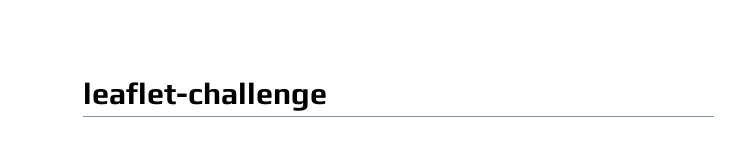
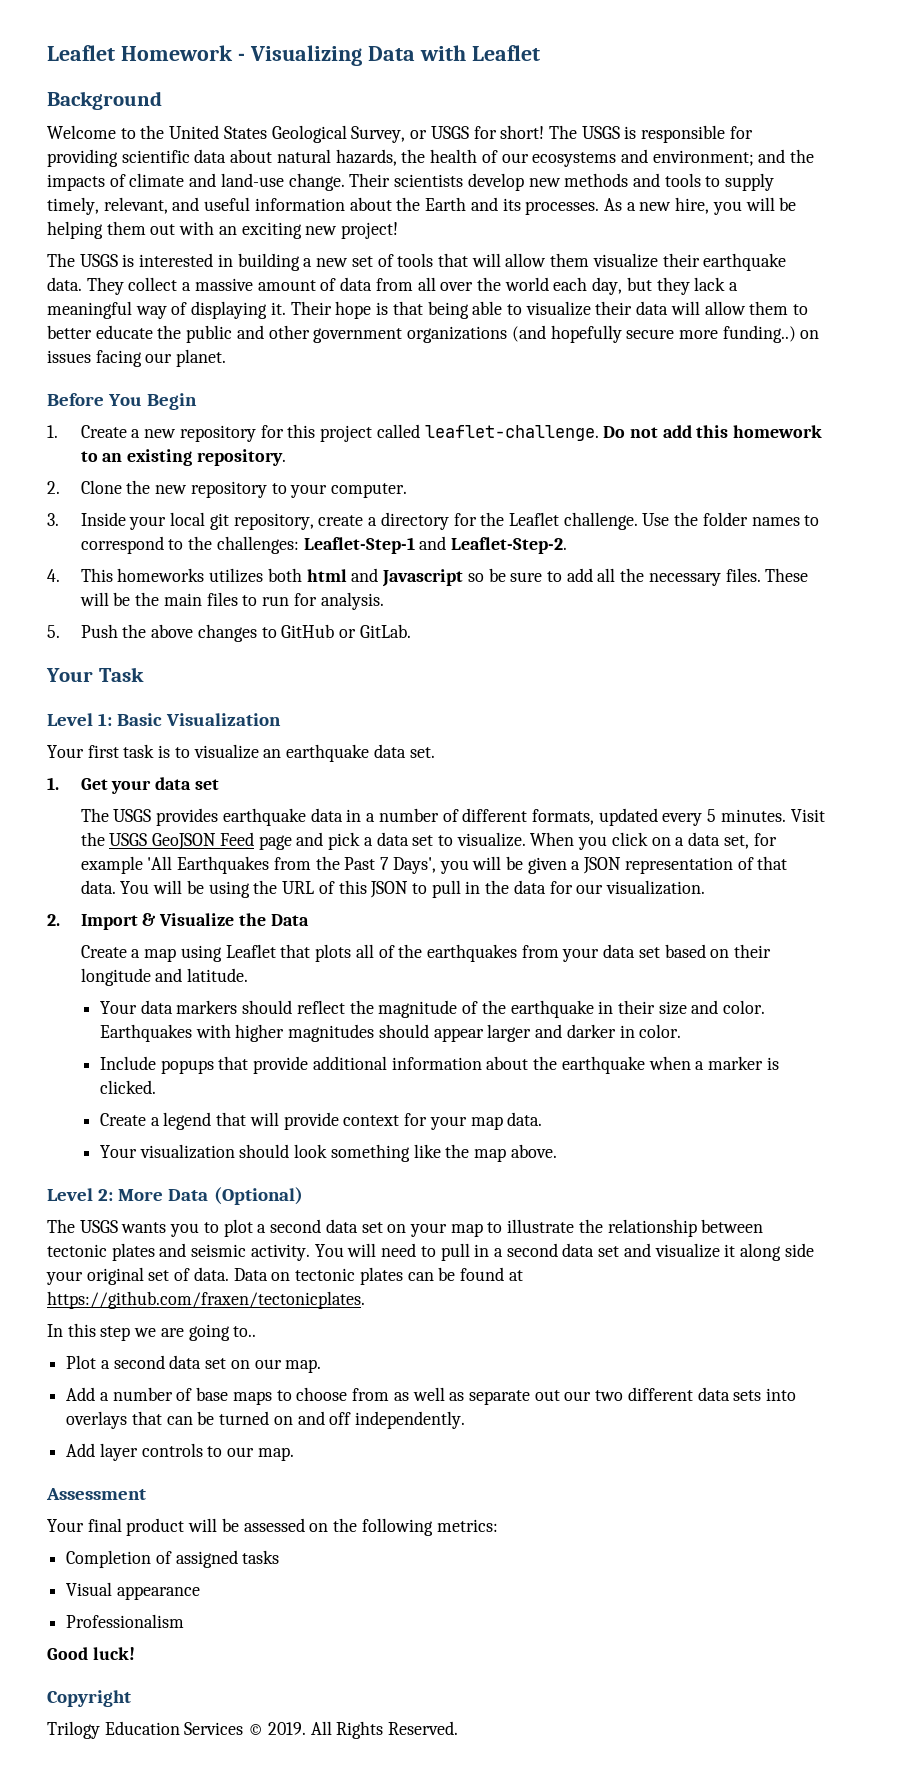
[83,82,327,111] leaflet-challenge -> [47,45,540,66] [47,91,162,110] [47,125,753,143] [47,149,815,167] [47,173,775,191] [47,197,797,215] [47,221,399,239] [47,253,787,271] [47,277,739,295] [47,301,809,319] [47,325,820,343] [47,349,227,367] [47,393,198,410] [47,424,823,442] [80,449,286,466] [47,480,408,498] [47,512,820,530] [80,536,568,554] [47,568,809,587] [79,592,384,610] [47,624,411,642] [46,667,144,682] [47,713,282,726] [47,744,435,762] [47,777,219,794] [80,808,825,826] [80,832,777,850] [80,856,788,874] [80,880,706,898] [47,913,309,930] [80,944,772,962] [80,968,249,986] [99,1000,766,1018] [99,1024,682,1042] [99,1056,779,1074] [99,1080,156,1094] [99,1112,543,1130] [99,1144,557,1162] [47,1187,303,1205] [47,1219,764,1237] [47,1243,814,1261] [46,1267,523,1285] [47,1291,365,1309] [47,1323,257,1341] [66,1355,322,1373] [66,1387,797,1405] [66,1411,466,1429] [66,1443,294,1461] [46,1488,146,1500] [47,1518,498,1536] [66,1550,280,1568] [66,1582,200,1600] [66,1614,185,1628] [47,1647,135,1660] [47,1690,131,1707] [47,1721,459,1739] Leaflet Homework - Visualizing Data with Leaflet // Background // Welcome to the United States Geological Survey, or USGS for short! The USGS is responsible for providing scientific data about natural hazards, the health of our ecosystems and environment; and the impacts of climate and land-use change. Their scientists develop new methods and tools to supply timely, relevant, and useful information about the Earth and its processes. As a new hire, you will be helping them out with an exciting new project! // The USGS is interested in building a new set of tools that will allow them visualize their earthquake data. They collect a massive amount of data from all over the world each day, but they lack a meaningful way of displaying it. Their hope is that being able to visualize their data will allow them to better educate the public and other government organizations (and hopefully secure more funding..) on issues facing our planet. // Before You Begin // 1. Create a new repository for this project called leaflet-challenge. Do not add this homework to an existing repository. // 2. Clone the new repository to your computer. // 3. Inside your local git repository, create a directory for the Leaflet challenge. Use the folder names to correspond to the challenges: Leaflet-Step-1 and Leaflet-Step-2. // 4. This homeworks utilizes both html and Javascript so be sure to add all the necessary files. These will be the main files to run for analysis. // 5. Push the above changes to GitHub or GitLab. // Your Task // Level 1: Basic Visualization // Your first task is to visualize an earthquake data set. // 1. Get your data set // The USGS provides earthquake data in a number of different formats, updated every 5 minutes. Visit the USGS GeoJSON Feed page and pick a data set to visualize. When you click on a data set, for example 'All Earthquakes from the Past 7 Days', you will be given a JSON representation of that data. You will be using the URL of this JSON to pull in the data for our visualization. // 2. Import & Visualize the Data // Create a map using Leaflet that plots all of the earthquakes from your data set based on their longitude and latitude. // Your data markers should reflect the magnitude of the earthquake in their size and color. Earthquakes with higher magnitudes should appear larger and darker in color. // Include popups that provide additional information about the earthquake when a marker is clicked. // Create a legend that will provide context for your map data. // Your visualization should look something like the map above. // Level 2: More Data (Optional) // The USGS wants you to plot a second data set on your map to illustrate the relationship between tectonic plates and seismic activity. You will need to pull in a second data set and visualize it along side your original set of data. Data on tectonic plates can be found at https://github.com/fraxen/tectonicplates. // In this step we are going to.. // Plot a second data set on our map. // Add a number of base maps to choose from as well as separate out our two different data sets into overlays that can be turned on and off independently. // Add layer controls to our map. // Assessment // Your final product will be assessed on the following metrics: // Completion of assigned tasks // Visual appearance // Professionalism // Good luck! // Copyright // Trilogy Education Services © 2019. All Rights Reserved.

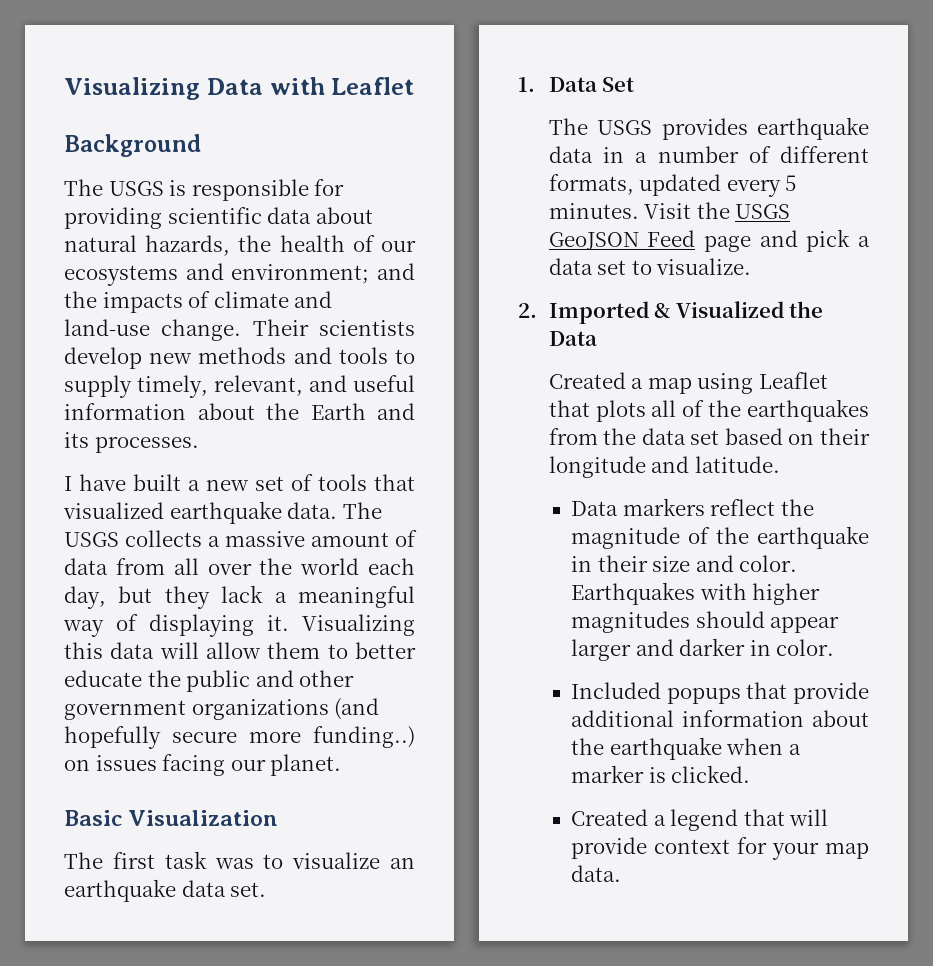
[47,45,245,61] Leaflet Homework - -> (64, 88) none
[47,125,545,143] Welcome to the United States Geological Survey, or USGS for short! -> (201, 145) none
[603,197,797,215] [47,221,399,239] [47,253,300,271] As a new hire, you will be helping them out with an exciting new project! // The USGS is interested in building -> [64,474,181,491] // I have built
[471,253,787,271] [47,277,178,295] will allow them visualize their earthquake data. They collect -> [63,501,382,524] [64,530,202,547] visualized earthquake data. The USGS collects
[290,301,633,319] Their hope is that being able to visualize their -> [302,614,415,636] [64,642,103,659] Visualizing this
[47,393,198,410] [47,424,823,442] [80,449,286,466] [47,480,408,498] [47,512,820,530] [80,536,568,554] [47,568,809,587] [79,592,384,610] [47,624,411,642] [46,667,144,682] [47,713,113,726] Before You Begin // 1. Create a new repository for this project called leaflet-challenge. Do not add this homework to an existing repository. // 2. Clone the new repository to your computer. // 3. Inside your local git repository, create a directory for the Leaflet challenge. Use the folder names to correspond to the challenges: Leaflet-Step-1 and Leaflet-Step-2. // 4. This homeworks utilizes both html and Javascript so be sure to add all the necessary files. These will be the main files to run for analysis. // 5. Push the above changes to GitHub or GitLab. // Your Task // Level 1: -> (342, 765) none
[47,745,84,758] Your -> [64,852,103,869] The
[158,745,171,758] is -> [214,858,254,869] was
[80,777,219,794] Get your data set -> [548,77,635,92] Data Set
[530,832,777,850] [80,856,788,874] [80,880,706,898] [47,913,235,930] When you click on a data set, for example 'All Earthquakes from the Past 7 Days', you will be given a JSON representation of that data. You will be using the URL of this JSON to pull in the data for our visualization. // 2. Import & Visualize -> [518,301,784,324] // 2. Imported & Visualized
[80,945,127,958] Create -> [548,372,626,389] Created
[562,948,600,962] your -> [603,428,637,445] the
[99,1000,293,1014] Your data markers should -> [571,498,705,516] Data markers
[99,1056,156,1070] Include -> [571,682,662,699] Included
[99,1113,146,1126] Create -> [571,809,649,826] Created
[99,1144,557,1162] [47,1187,303,1205] [47,1219,764,1237] [47,1243,814,1261] [46,1267,523,1285] [47,1291,365,1309] [47,1323,257,1341] [66,1355,322,1373] [66,1387,797,1405] [66,1411,466,1429] [66,1443,294,1461] [46,1488,146,1500] [47,1518,498,1536] [66,1550,280,1568] [66,1582,200,1600] [66,1614,185,1628] [47,1647,135,1660] [47,1690,131,1707] [47,1721,459,1739] // Your visualization should look something like the map above. // Level 2: More Data (Optional) // The USGS wants you to plot a second data set on your map to illustrate the relationship between tectonic plates and seismic activity. You will need to pull in a second data set and visualize it along side your original set of data. Data on tectonic plates can be found at https://github.com/fraxen/tectonicplates. // In this step we are going to.. // Plot a second data set on our map. // Add a number of base maps to choose from as well as separate out our two different data sets into overlays that can be turned on and off independently. // Add layer controls to our map. // Assessment // Your final product will be assessed on the following metrics: // Completion of assigned tasks // Visual appearance // Professionalism // Good luck! // Copyright // Trilogy Education Services © 2019. All Rights Reserved. -> (622, 873) none

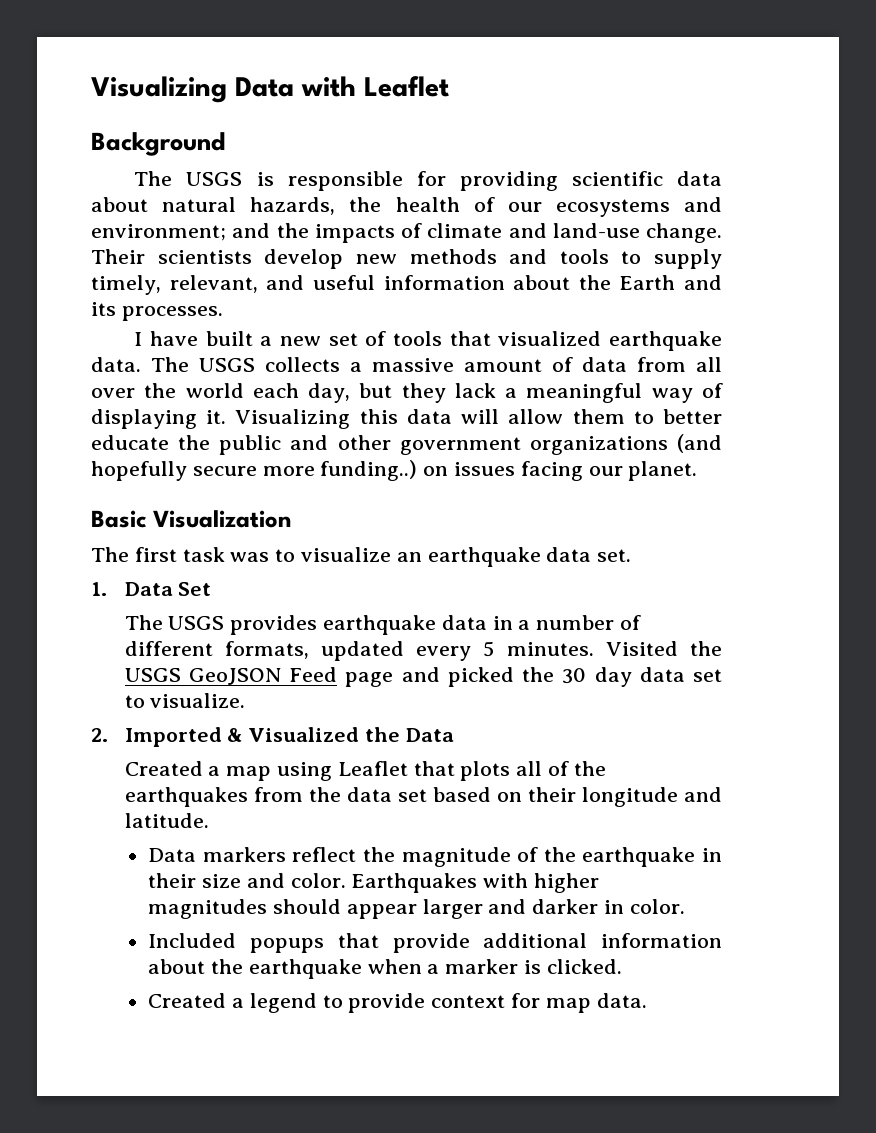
[644,203,692,219] Visit -> [605,641,678,656] Visited
[806,229,870,252] pick a -> [447,667,632,687] picked the 30 day
[743,809,829,826] that will -> [322,995,343,1008] to
[772,842,820,860] your -> (541, 1000) none

